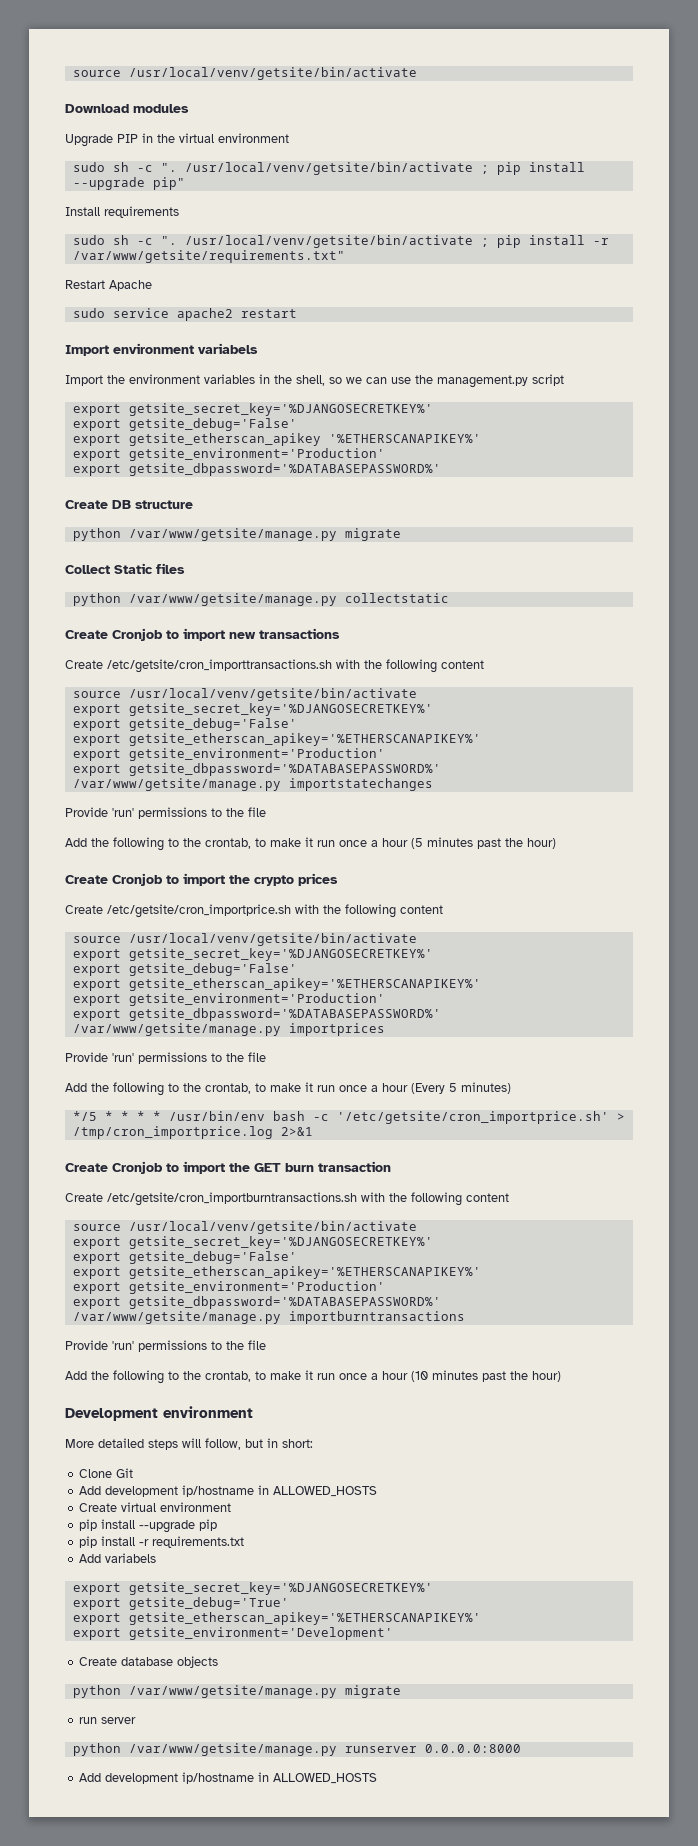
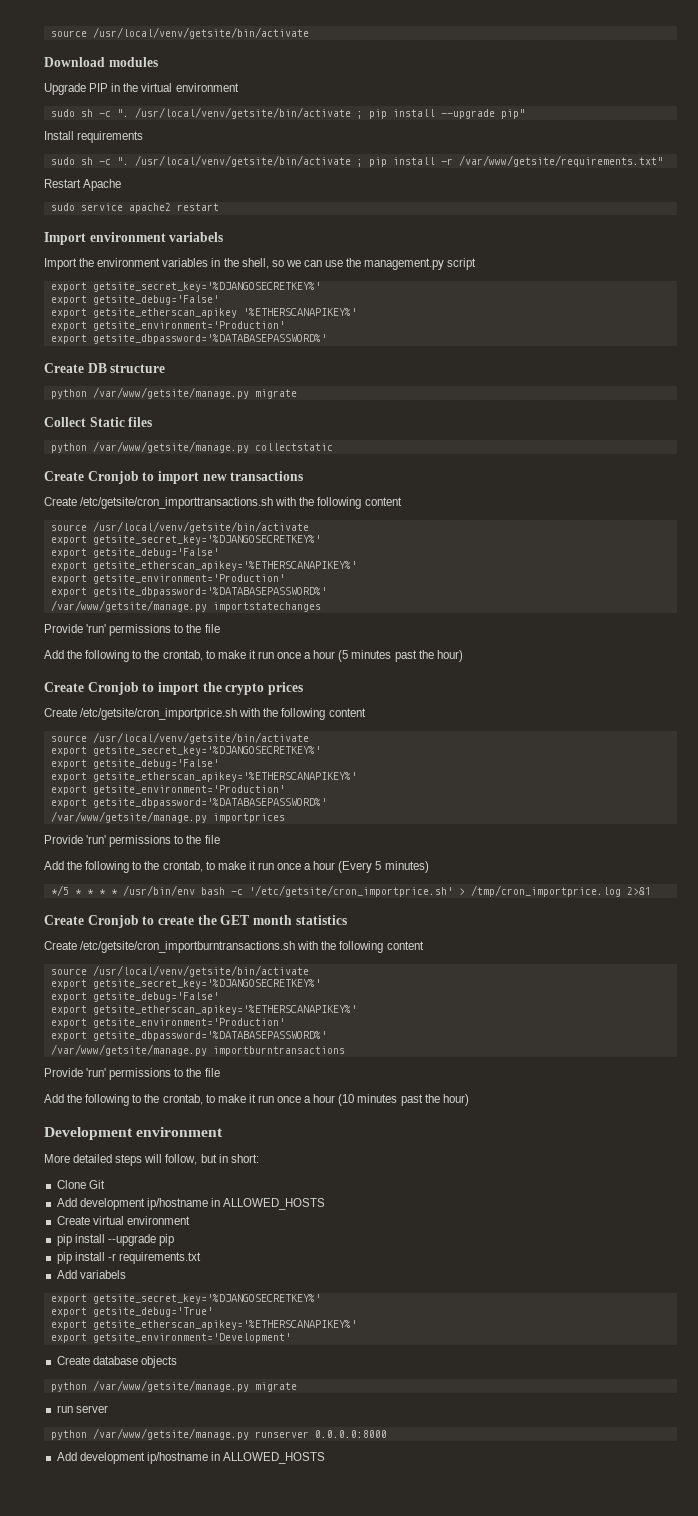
[183,1161,225,1174] import -> [157,916,194,925] create
[285,1161,391,1172] burn transaction -> [252,915,347,925] month statistics

